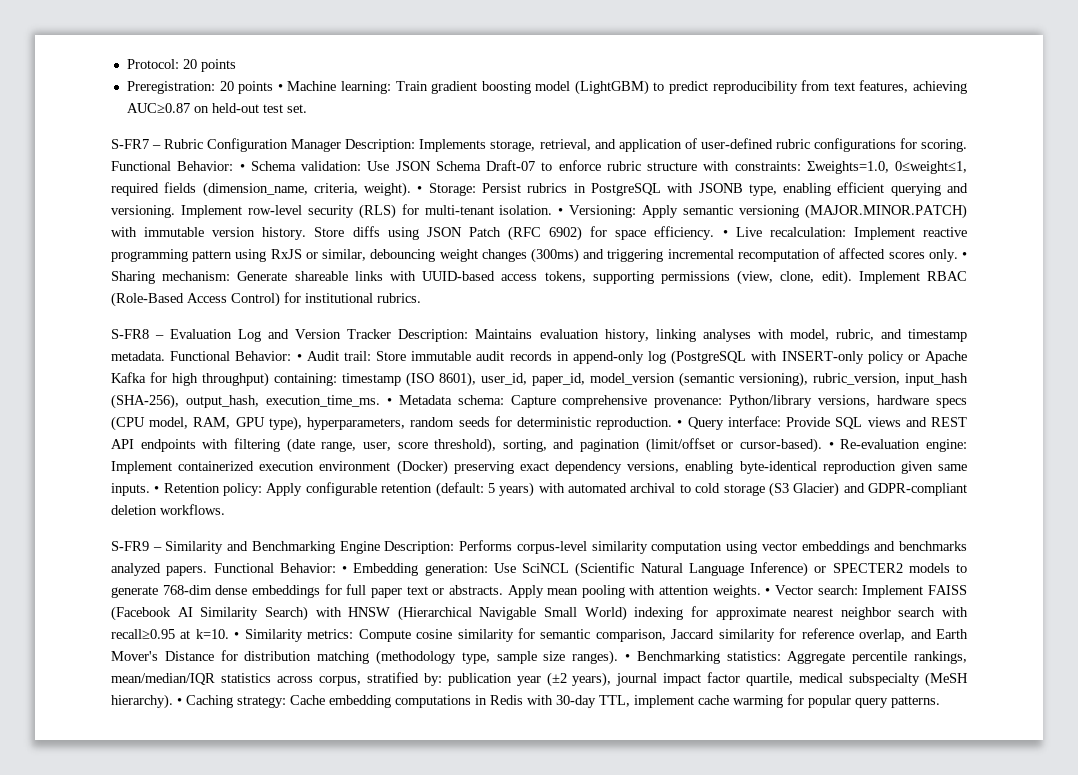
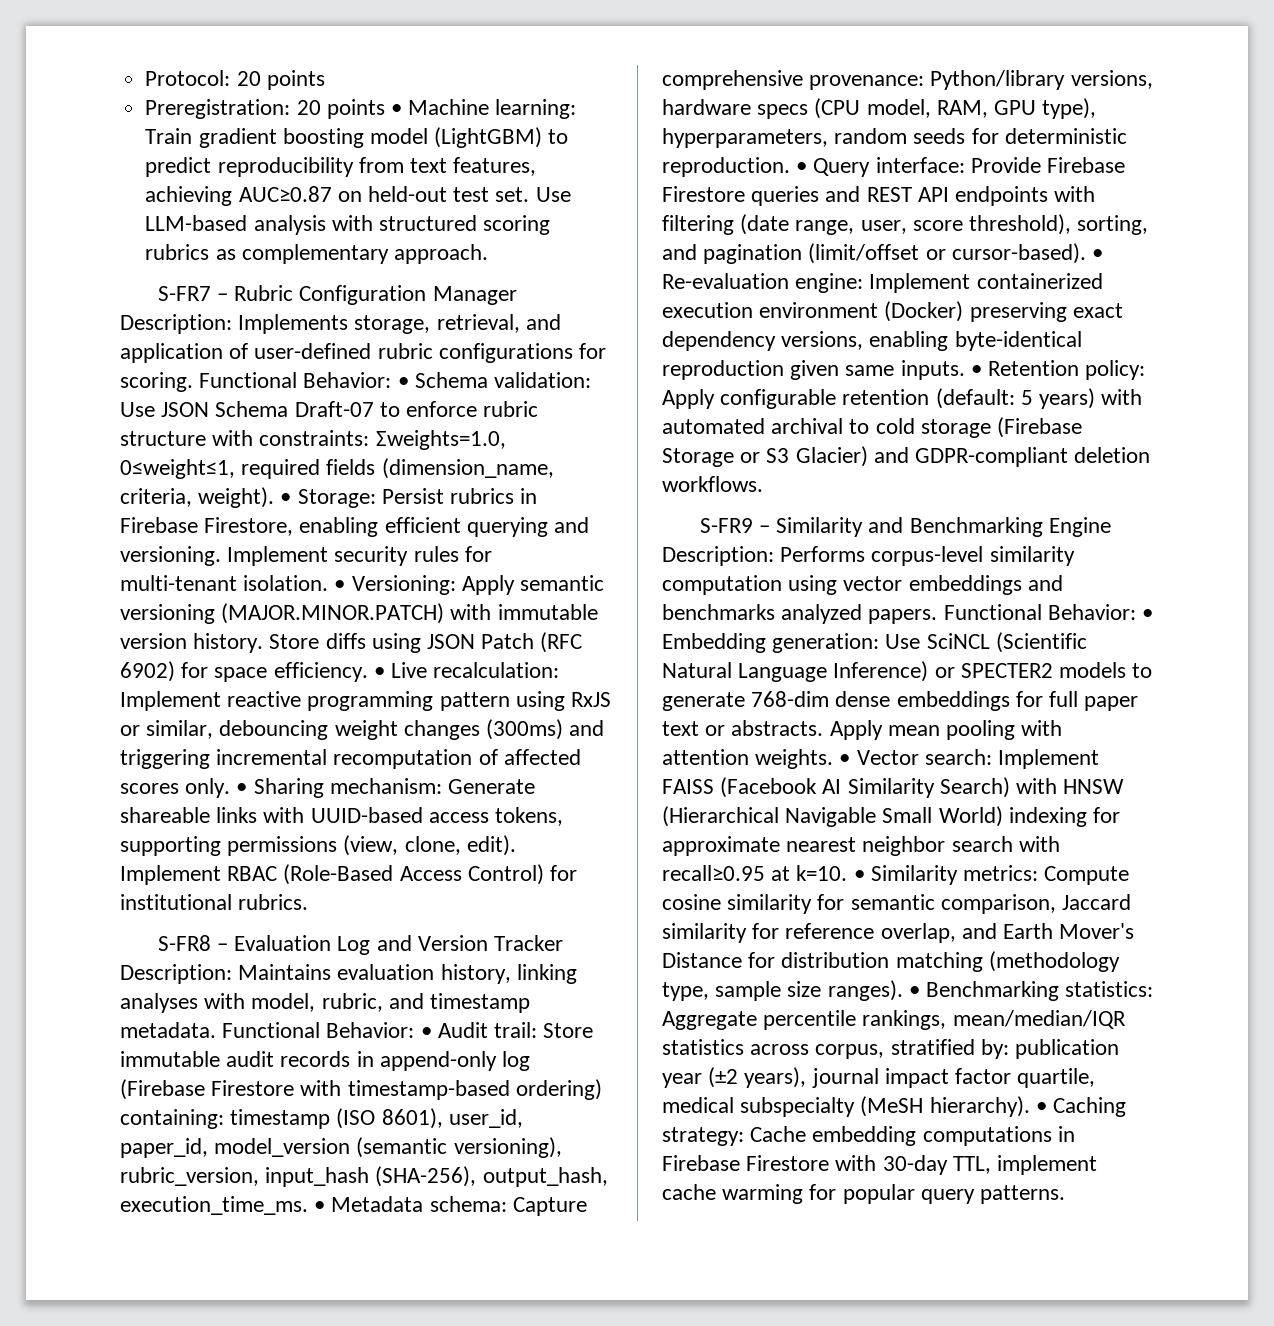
(307, 108) none -> [535,187,571,202] [145,215,551,235] [145,244,488,264] Use LLM-based analysis with structured scoring rubrics as complementary approach.
[590,183,777,196] PostgreSQL with JSONB type, -> [120,517,294,536] Firebase Firestore,
[247,204,396,219] row-level security (RLS) -> [334,546,459,566] security rules
[671,350,967,365] [111,372,269,387] (PostgreSQL with INSERT-only policy or Apache Kafka for high throughput) -> [120,1079,602,1100] (Firebase Firestore with timestamp-based ordering)
[835,417,901,429] SQL views -> [1047,157,1126,173] [662,186,820,206] Firebase Firestore queries
[768,482,789,497] (S3 -> [997,417,1083,438] [662,448,790,467] (Firebase Storage or S3
[490,695,523,705] Redis -> [662,1155,830,1171] Firebase Firestore

